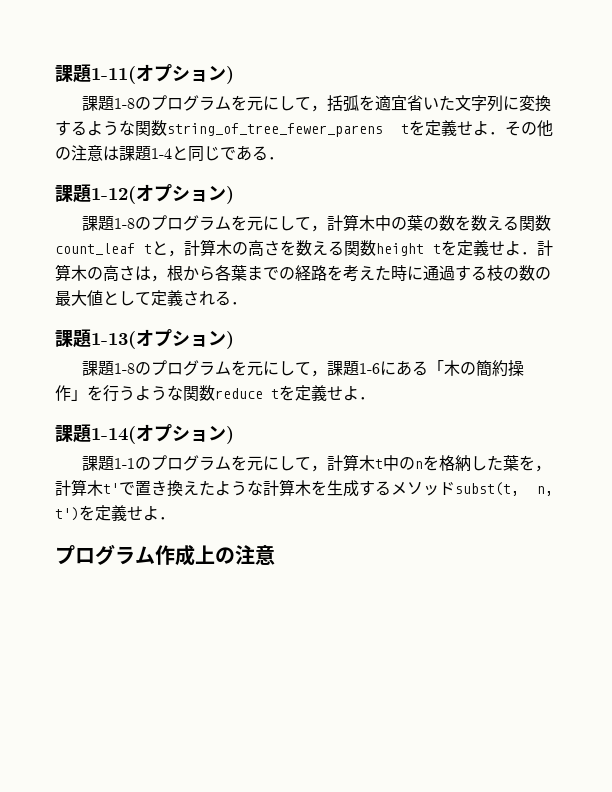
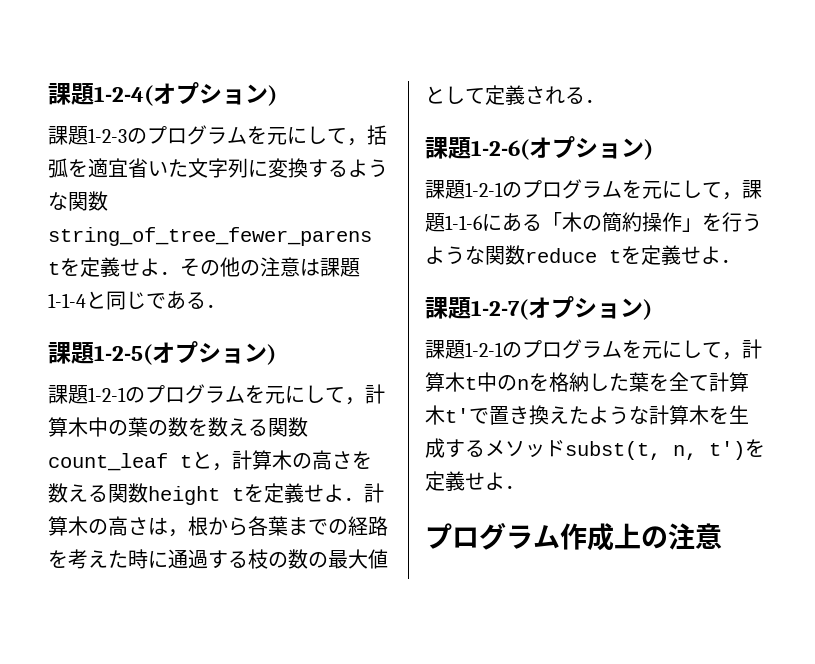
[55,64,234,84] [81,96,135,111] 課題1-11(オプション) // 課題1-8 -> [48,82,277,106] [48,126,127,145] 課題1-2-4(オプション) // 課題1-2-3
[151,148,172,159] 1-4 -> [48,293,86,308] 1-1-4
[91,184,234,204] [81,216,135,231] 1-12(オプション) // 課題1-8 -> [94,341,276,365] [48,385,126,404] 1-2-5(オプション) // 課題1-2-1
[91,329,234,349] [81,361,135,376] 1-13(オプション) // 課題1-8 -> [471,136,653,160] [425,180,503,199] 1-2-6(オプション) // 課題1-2-1
[358,363,380,374] 1-6 -> [445,215,482,230] 1-1-6
[91,424,234,444] [81,456,135,471] 1-14(オプション) // 課題1-1 -> [471,296,652,320] [425,340,503,359] 1-2-7(オプション) // 課題1-2-1
[534,465,551,472] ， -> [669,372,709,391] 全て

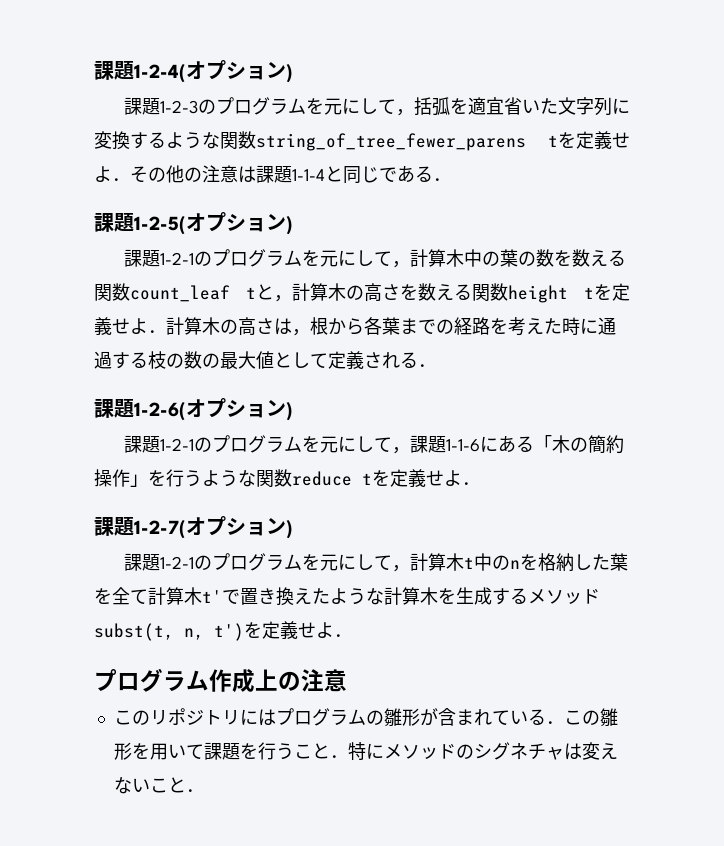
(722, 536) none -> [113,708,618,726] [113,742,618,760] [113,777,204,794] // このリポジトリにはプログラムの雛形が含まれている．この雛形を用いて課題を行うこと．特にメソッドのシグネチャは変えないこと．

